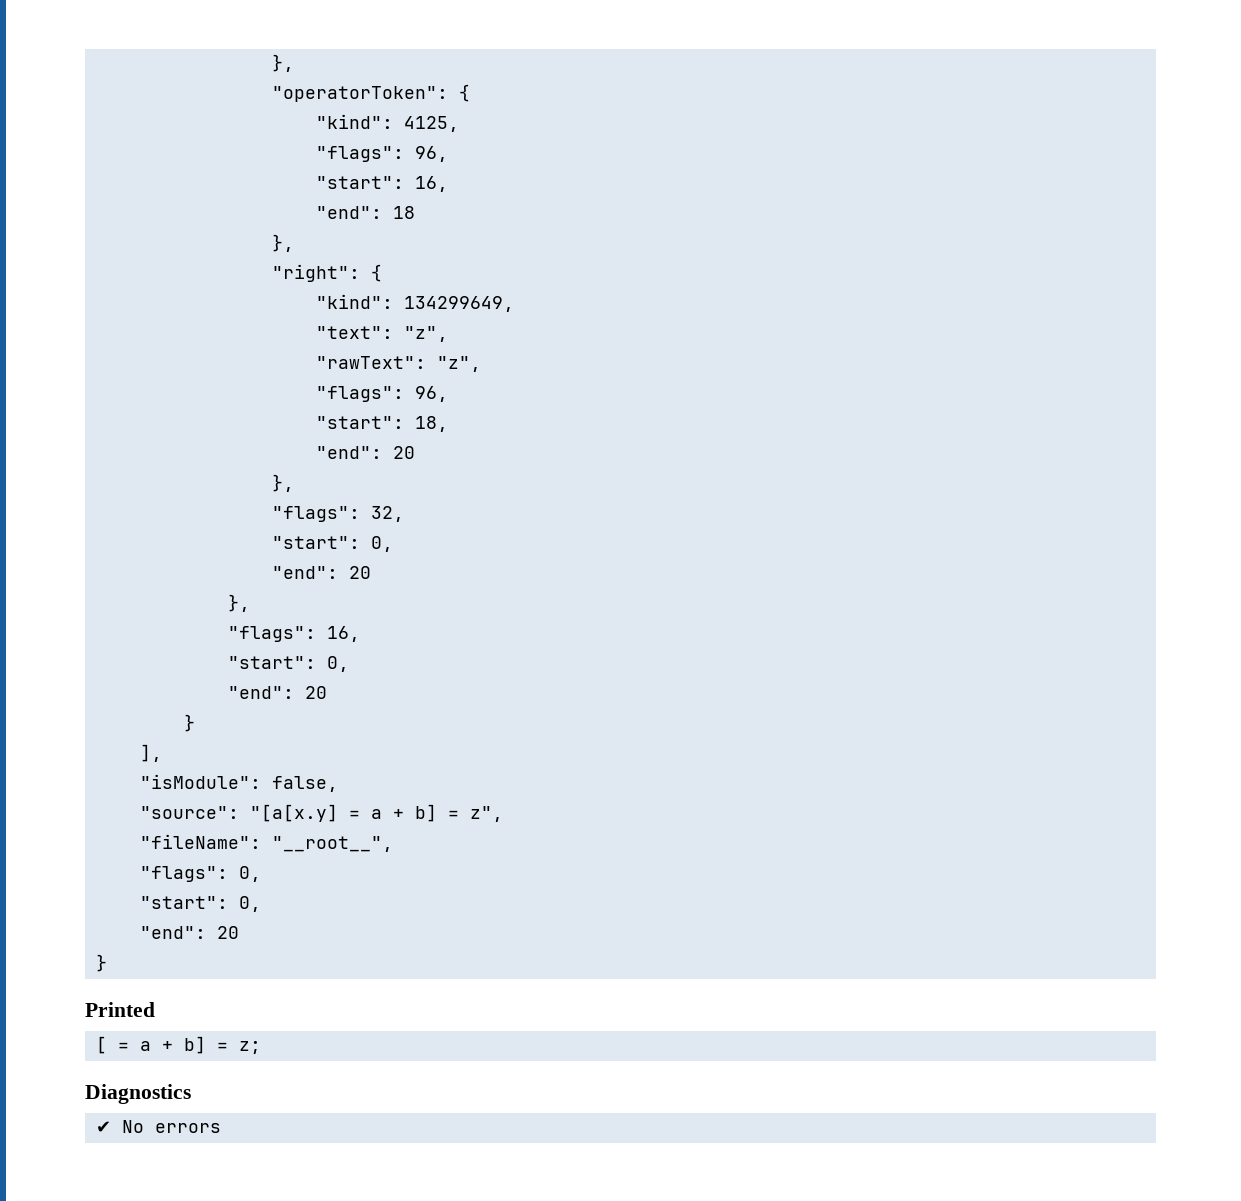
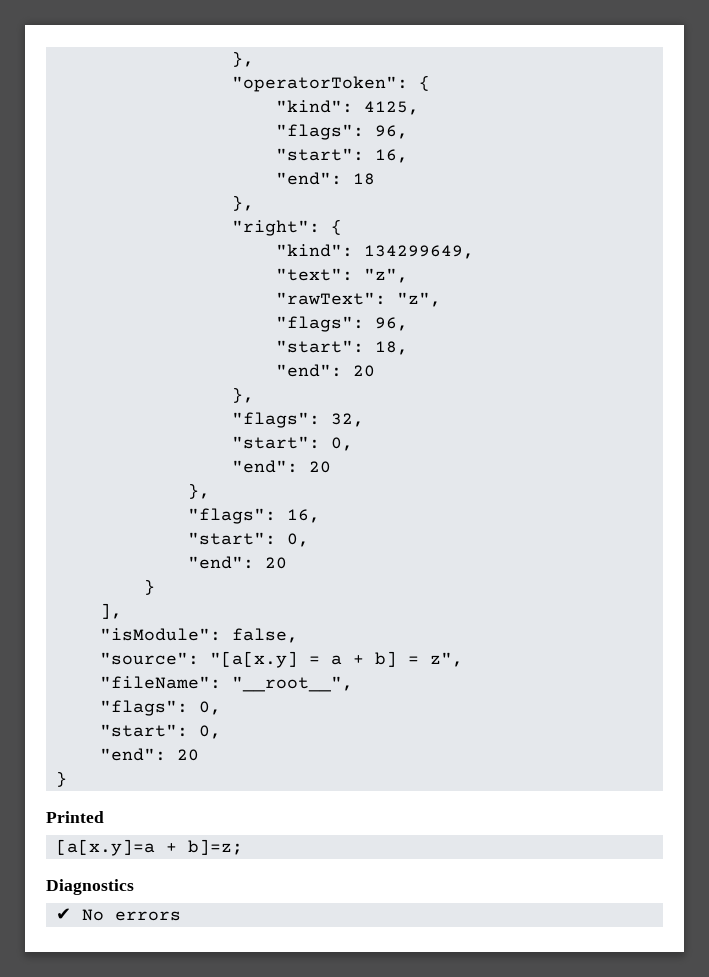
[95,1036,261,1054] [ = a + b] = z; -> [55,839,243,856] [a[x.y]=a + b]=z;

